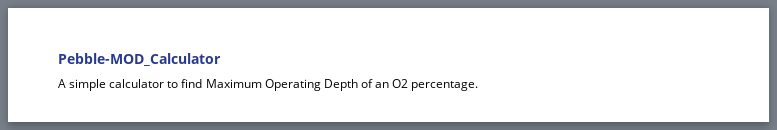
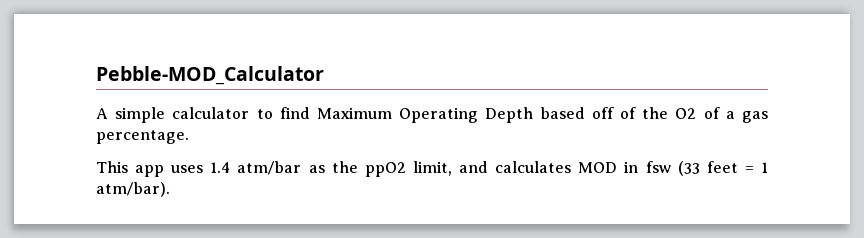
[360,79,479,91] of an O2 percentage. -> [540,107,769,123] [96,130,189,144] [96,161,769,177] [96,182,170,197] based off of the O2 of a gas percentage. // This app uses 1.4 atm/bar as the ppO2 limit, and calculates MOD in fsw (33 feet = 1 atm/bar).

